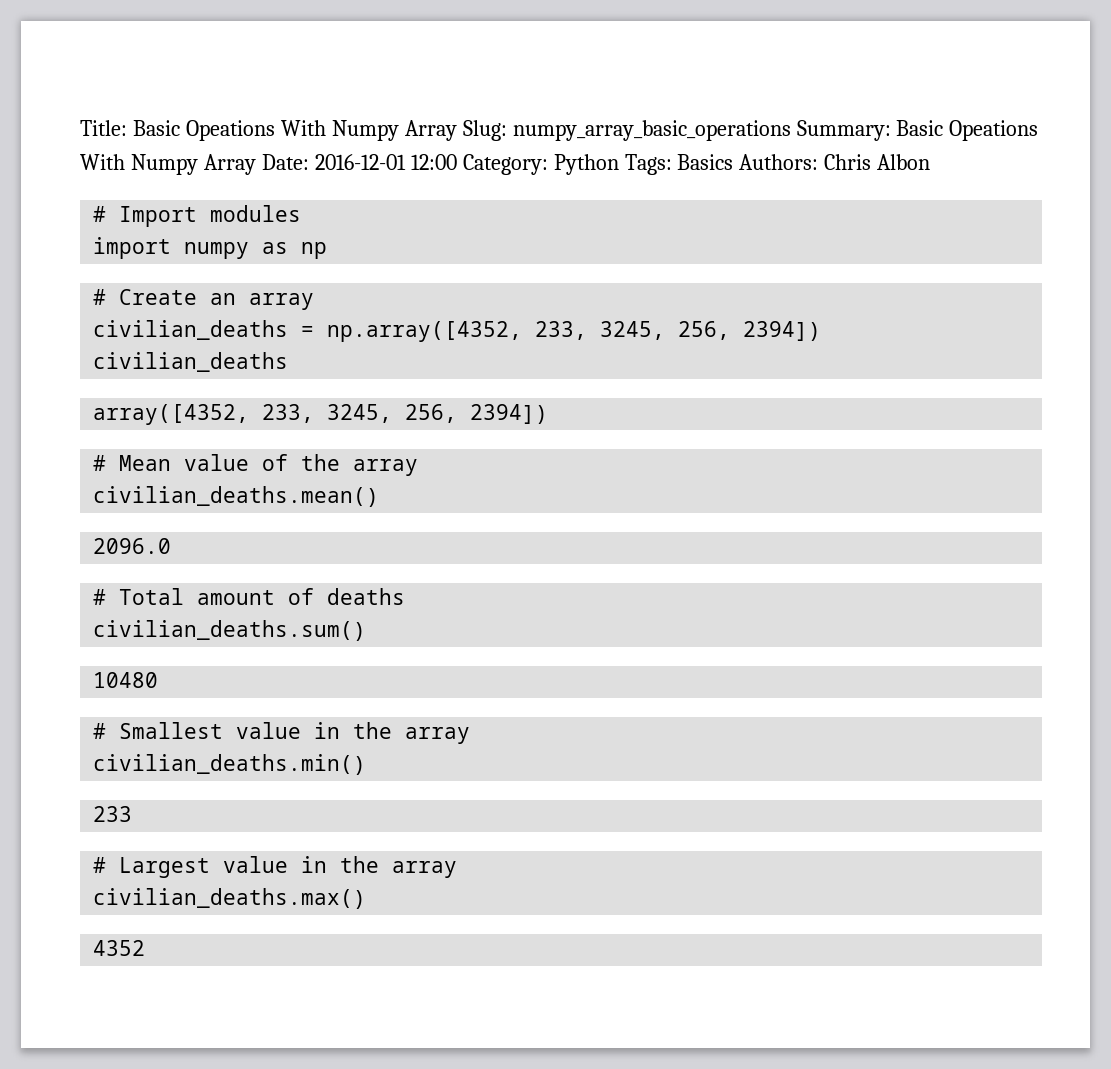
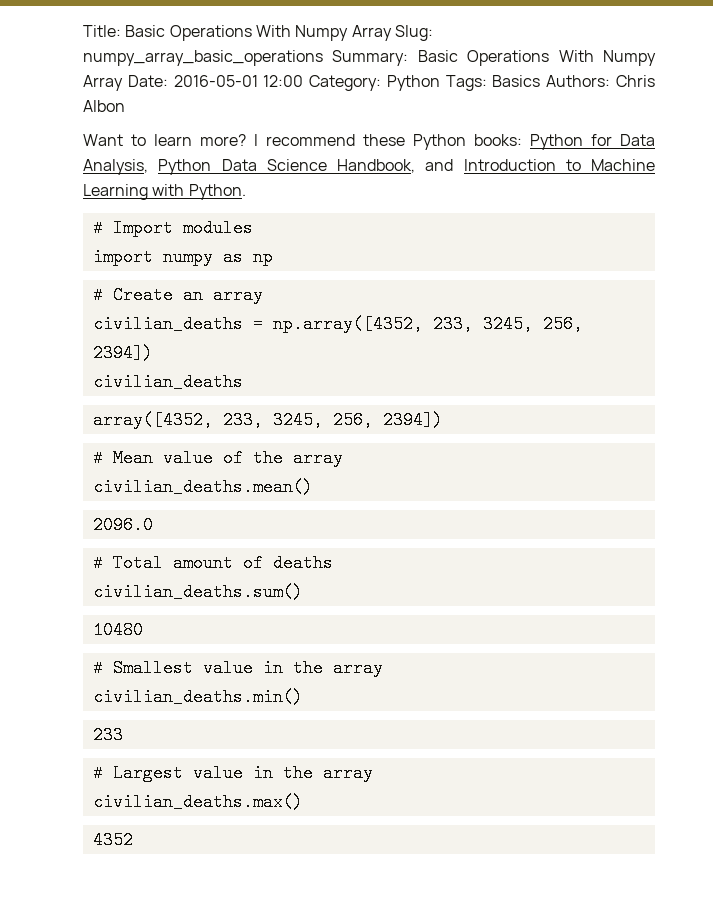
[185,120,275,141] Opeations -> [169,25,252,41] Operations
[949,120,1039,141] Opeations -> [467,50,550,66] Operations
[314,154,406,170] 2016-12-01 -> [173,75,258,87] 2016-05-01
(931, 162) none -> [83,134,655,150] [83,159,655,175] [83,184,246,200] // Want to learn more? I recommend these Python books: Python for Data Analysis, Python Data Science Handbook, and Introduction to Machine Learning with Python.

